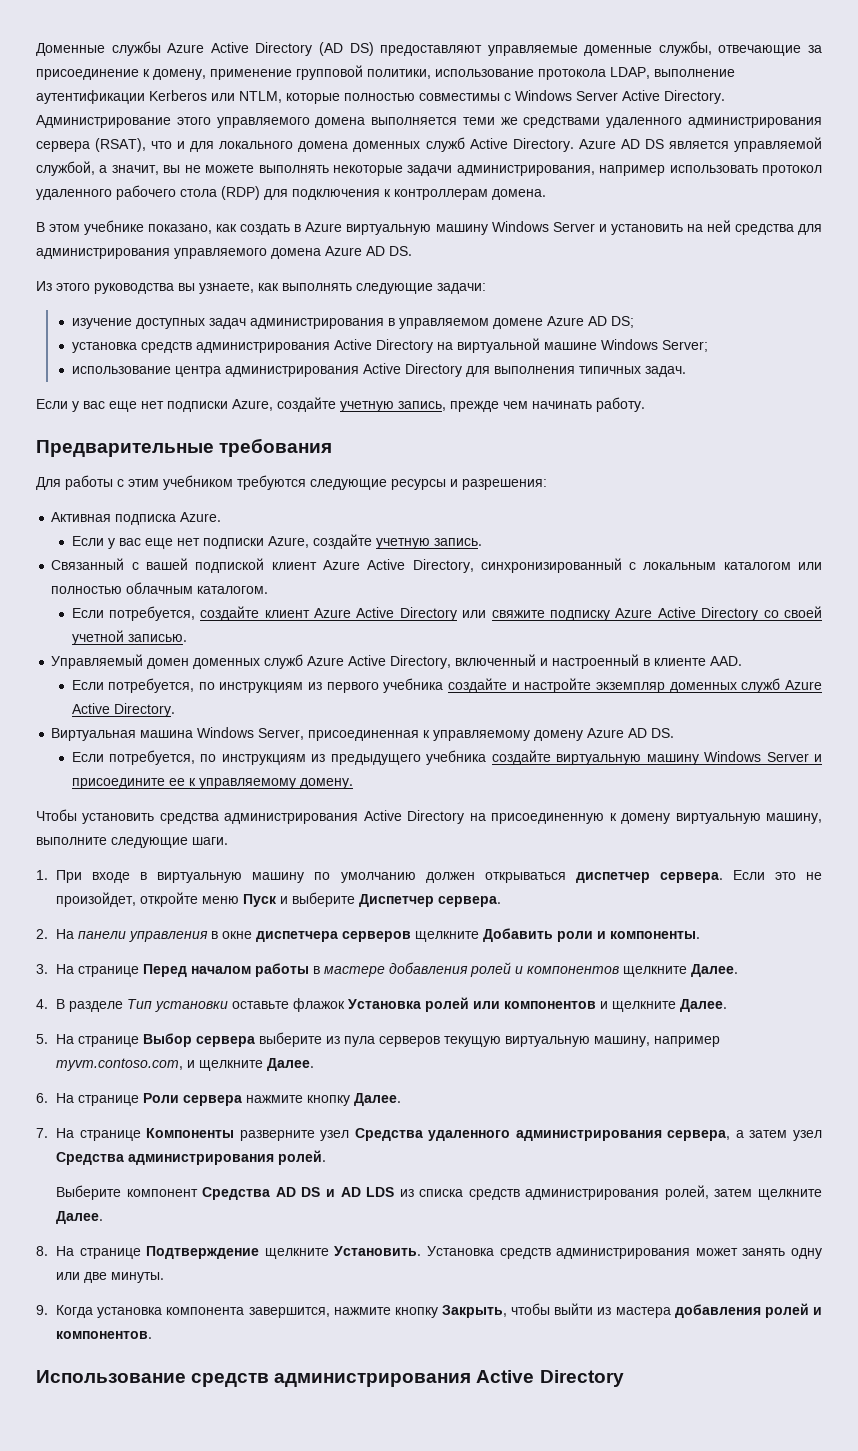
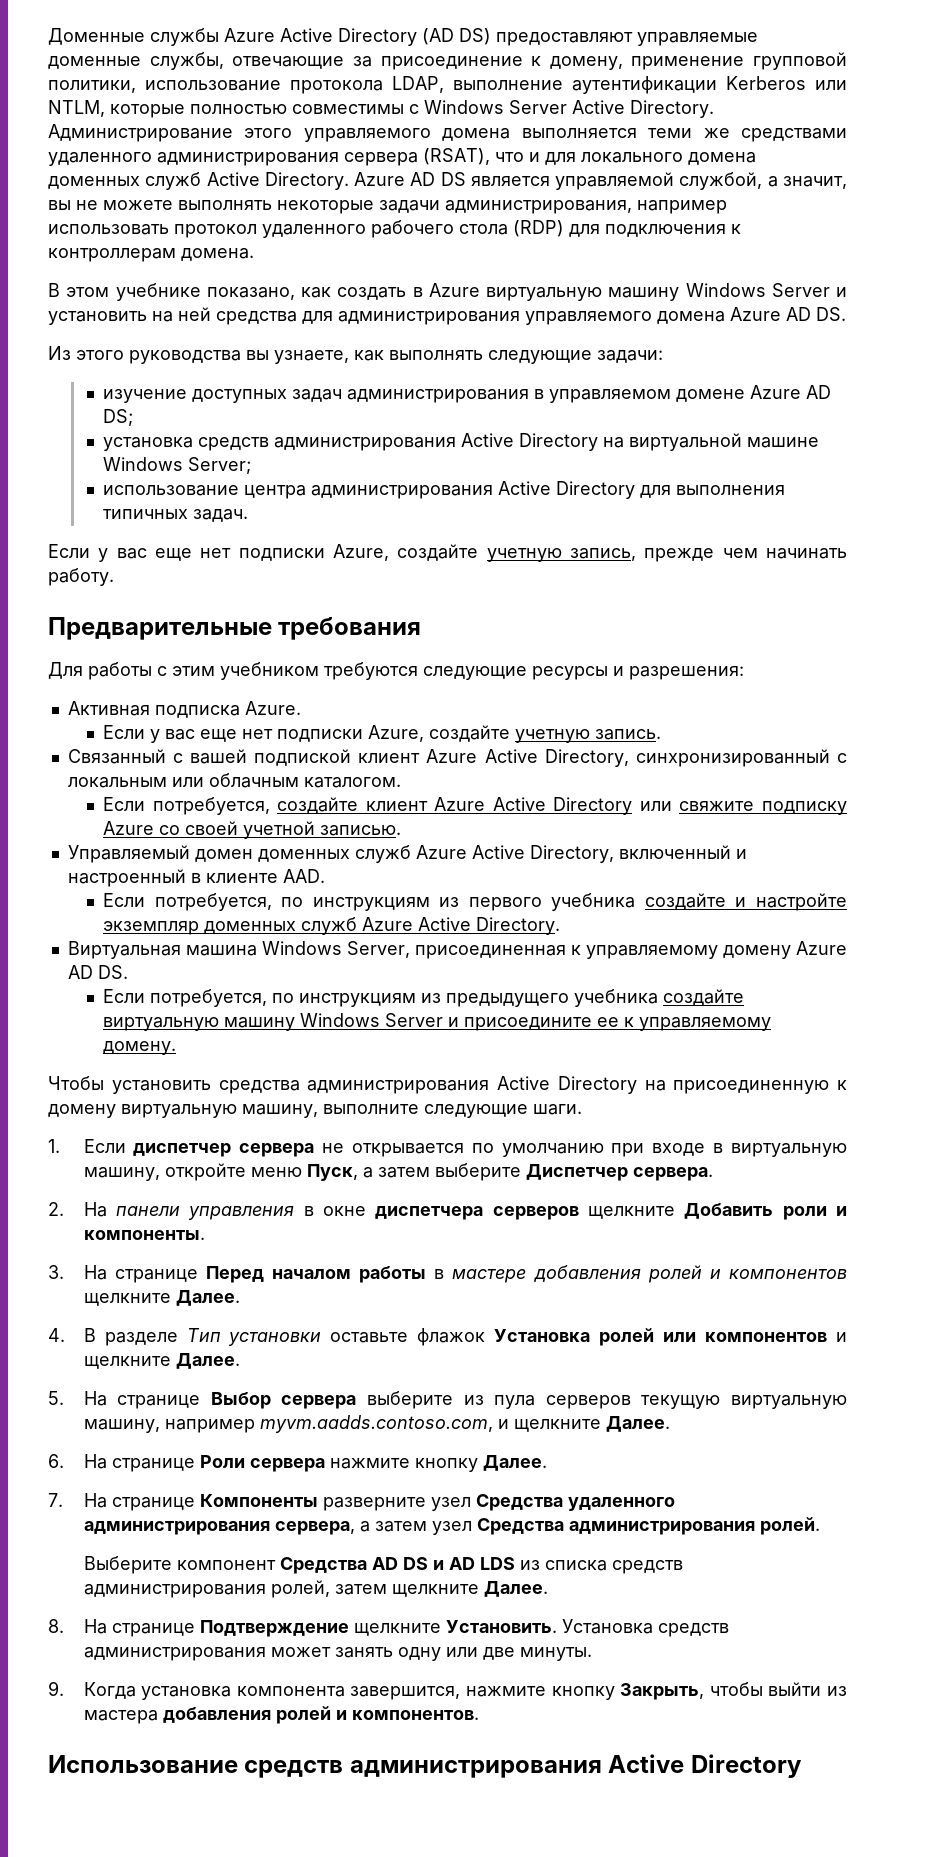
[723,562,822,570] [51,586,123,594] каталогом или полностью -> [171,777,204,787] или
[657,607,759,621] Active Directory -> (155, 828) none
[56,870,822,883] [56,892,289,907] При входе в виртуальную машину по умолчанию должен открываться диспетчер сервера. Если это не произойдет, откройте меню Пуск и -> [83,1139,847,1157] [83,1163,430,1181] Если диспетчер сервера не открывается по умолчанию при входе в виртуальную машину, откройте меню Пуск, а затем
[56,1058,184,1071] myvm.contoso.com, -> [259,1415,493,1433] myvm.aadds.contoso.com,

